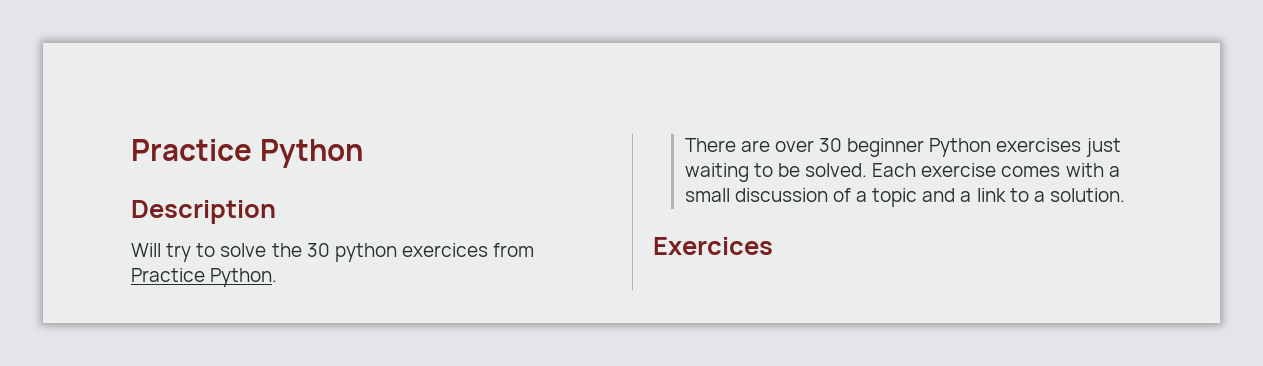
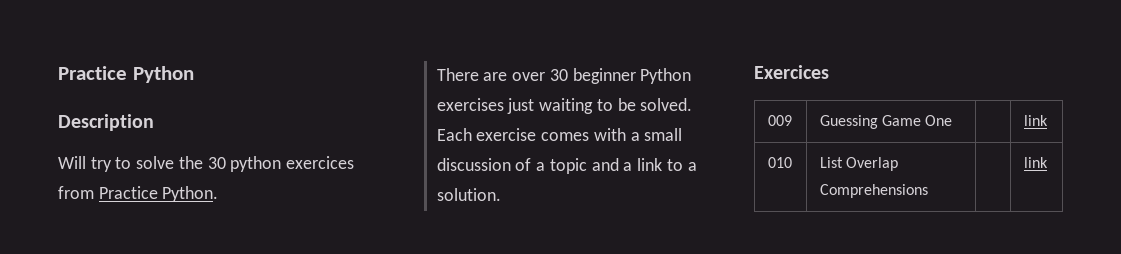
(773, 246) none -> [767,115,792,126] [819,115,953,129] [1023,115,1048,126] [767,157,792,168] [819,157,898,171] [819,184,928,198] [1023,157,1048,168] // 009 | Guessing Game One | | link // 010 | List Overlap Comprehensions | | link

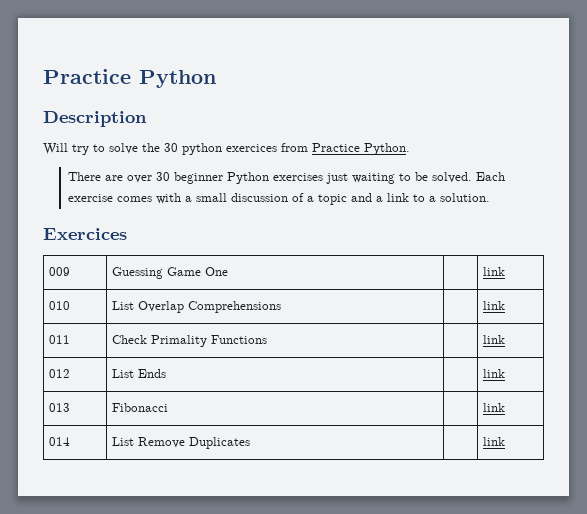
(1048, 162) none -> [49,335,71,344] [112,335,268,347] [483,335,506,344] [49,369,71,378] [112,369,167,378] [483,369,506,378] [49,403,71,412] [112,403,169,412] [483,403,506,412] [49,437,71,446] [112,437,251,449] [483,437,506,446] // 011 | Check Primality Functions | | link // 012 | List Ends | | link // 013 | Fibonacci | | link // 014 | List Remove Duplicates | | link

